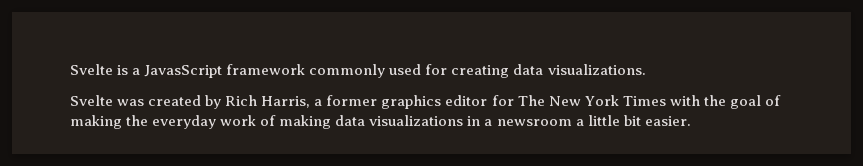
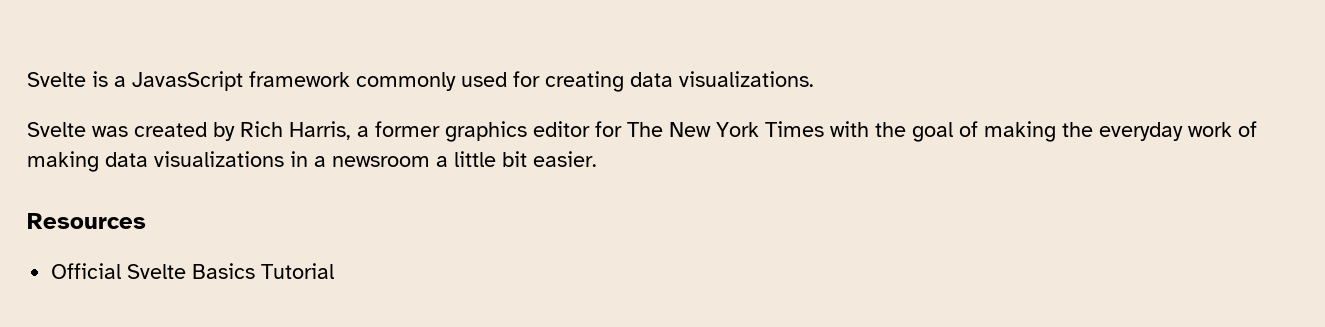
(691, 121) none -> [27,213,146,229] [51,263,335,279] // Resources // Official Svelte Basics Tutorial

